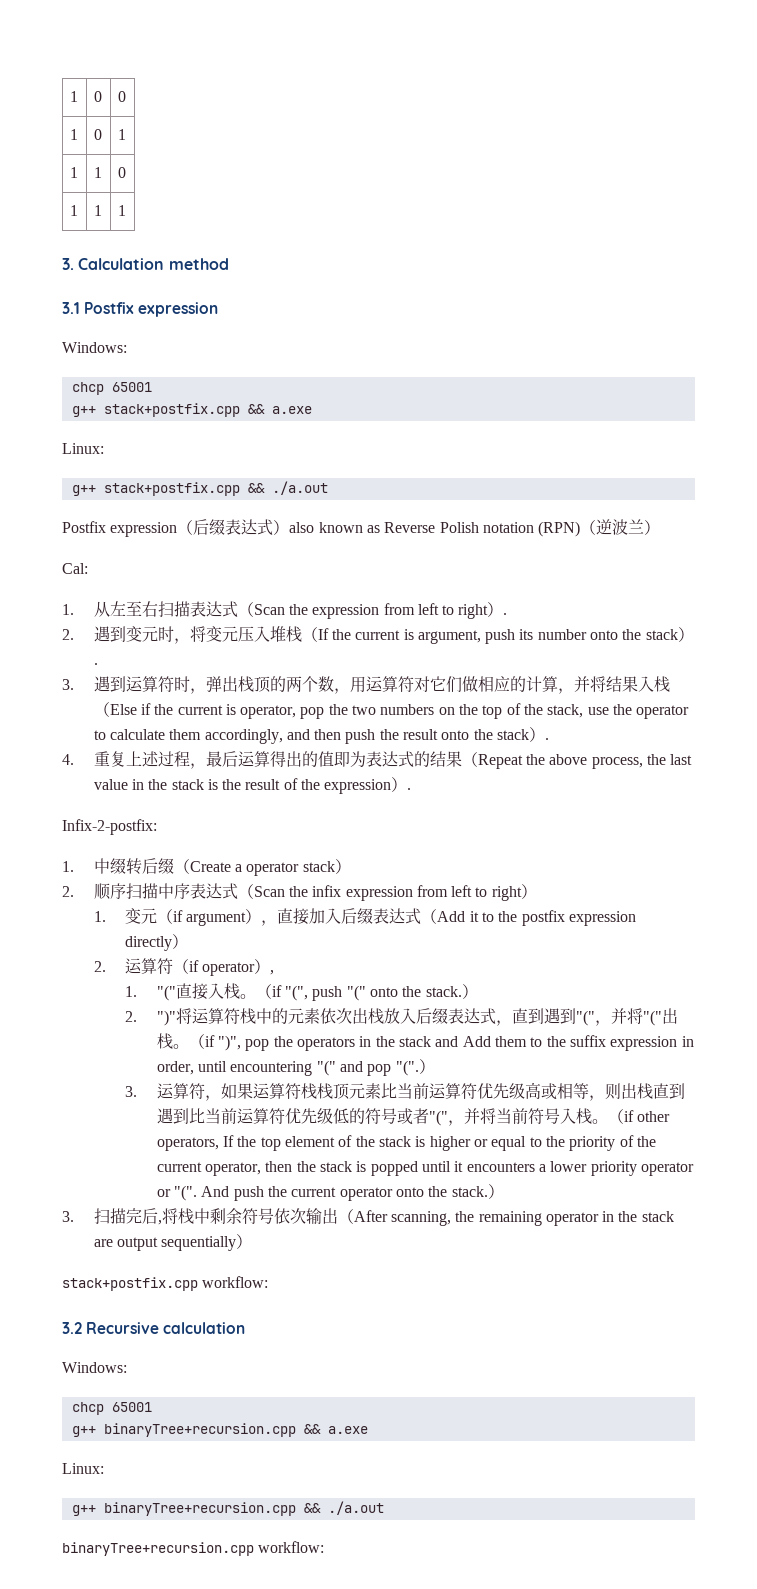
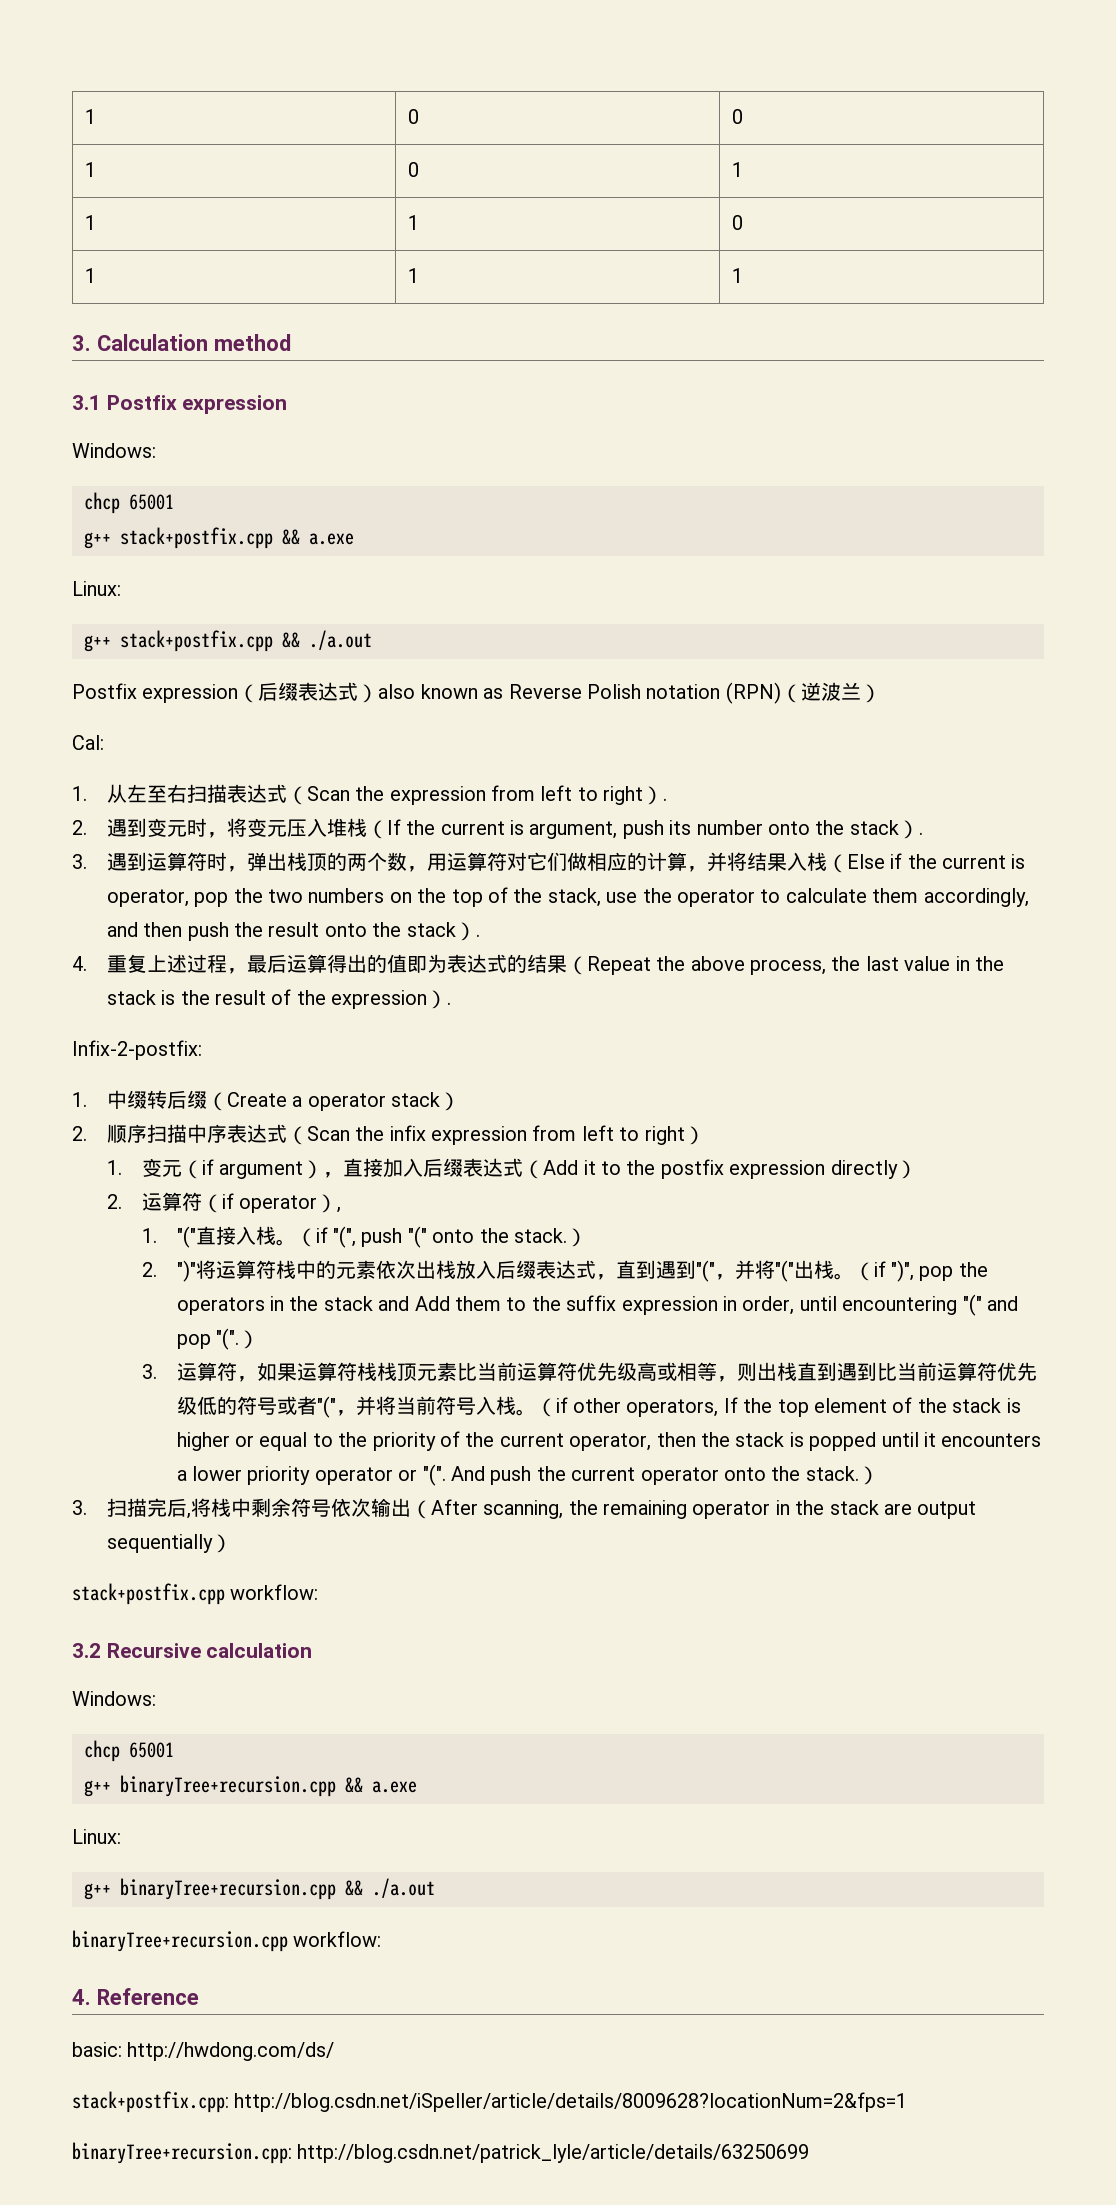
(325, 1547) none -> [72,1988,199,2005] [72,2042,335,2061] [72,2091,908,2113] [72,2142,810,2164] // 4. Reference // basic: http://hwdong.com/ds/ // stack+postfix.cpp: http://blog.csdn.net/iSpeller/article/details/8009628?locationNum=2&fps=1 // binaryTree+recursion.cpp: http://blog.csdn.net/patrick_lyle/article/details/63250699

